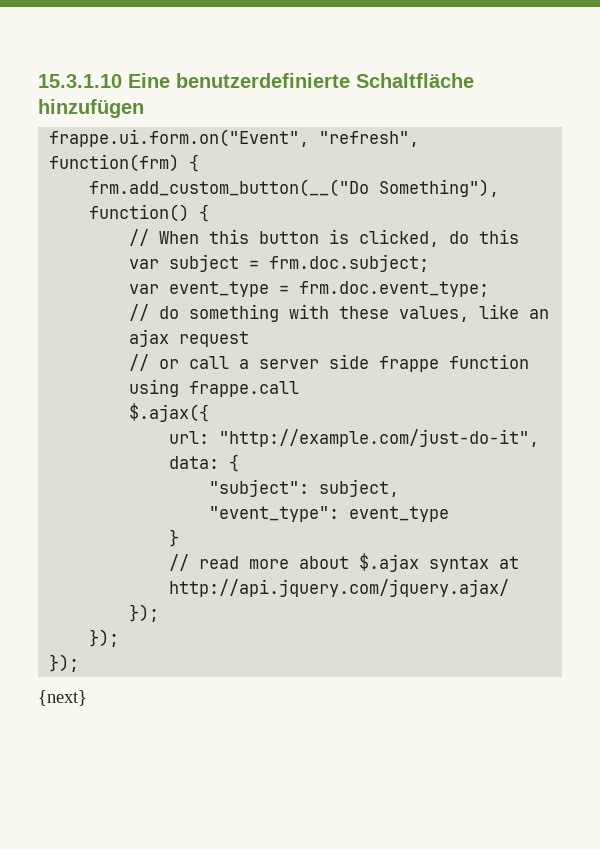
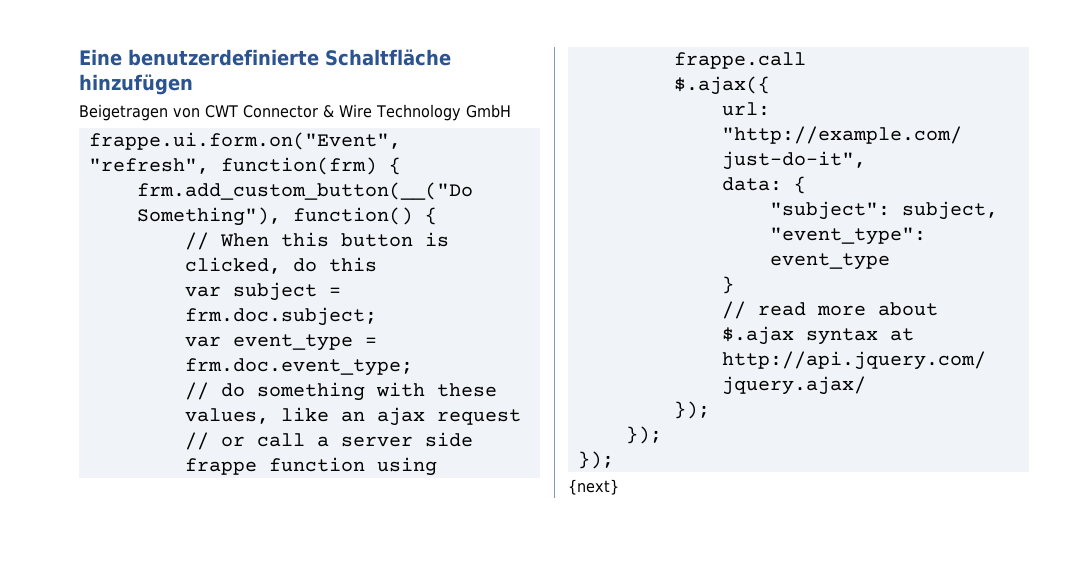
[38,74,122,88] 15.3.1.10 -> (79, 57) none
(144, 108) none -> [79,104,511,121] // Beigetragen von CWT Connector & Wire Technology GmbH

